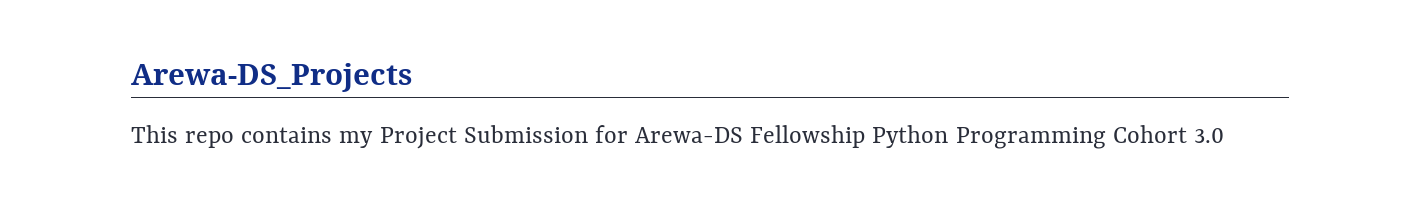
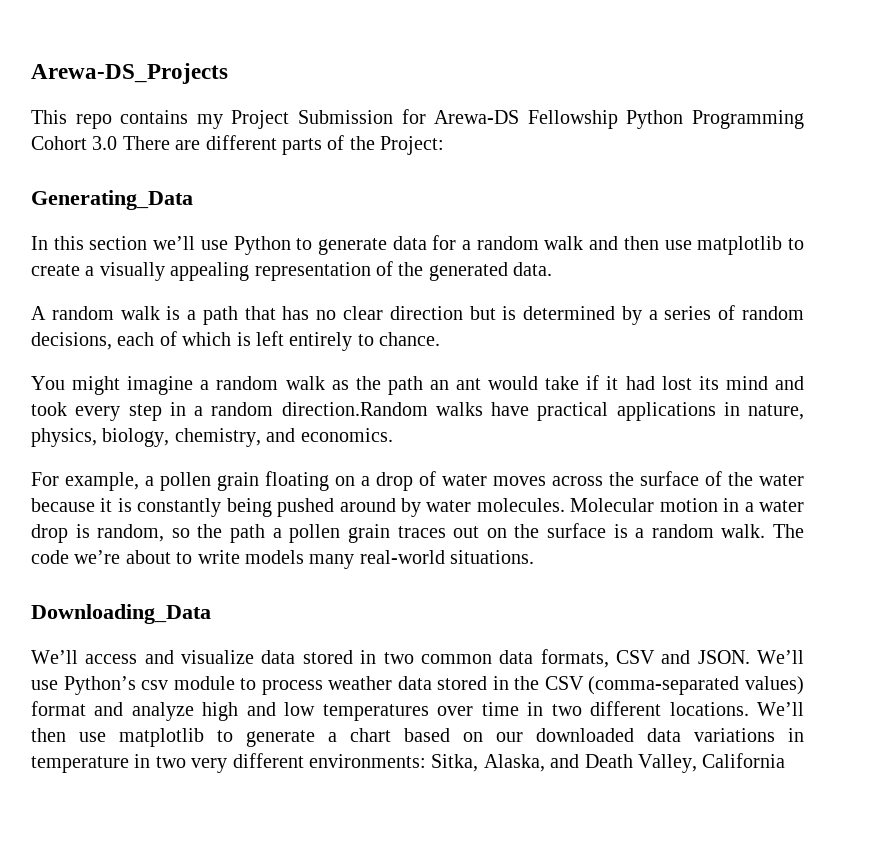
(1224, 135) none -> [122,135,445,155] [31,190,193,210] [31,235,805,255] [31,261,553,281] [31,305,805,325] [31,331,441,351] [31,375,804,395] [31,402,804,421] [31,428,393,447] [31,471,804,491] [31,498,805,517] [31,523,804,543] [31,550,535,569] [31,604,211,624] [31,649,804,668] [31,676,805,695] [31,701,804,721] [31,728,804,747] [31,753,786,773] There are different parts of the Project: // Generating_Data // In this section we’ll use Python to generate data for a random walk and then use matplotlib to create a visually appealing representation of the generated data. // A random walk is a path that has no clear direction but is determined by a series of random decisions, each of which is left entirely to chance. // You might imagine a random walk as the path an ant would take if it had lost its mind and took every step in a random direction.Random walks have practical applications in nature, physics, biology, chemistry, and economics. // For example, a pollen grain floating on a drop of water moves across the surface of the water because it is constantly being pushed around by water molecules. Molecular motion in a water drop is random, so the path a pollen grain traces out on the surface is a random walk. The code we’re about to write models many real-world situations. // Downloading_Data // We’ll access and visualize data stored in two common data formats, CSV and JSON. We’ll use Python’s csv module to process weather data stored in the CSV (comma-separated values) format and analyze high and low temperatures over time in two different locations. We’ll then use matplotlib to generate a chart based on our downloaded data variations in temperature in two very different environments: Sitka, Alaska, and Death Valley, California

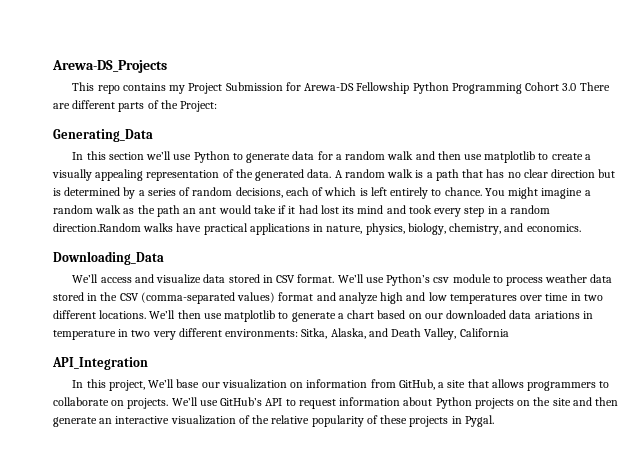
(553, 269) // -> (332, 173) none
(441, 339) // -> (482, 191) none
[31,471,804,491] [31,498,805,517] [31,523,804,543] [31,550,535,569] // For example, a pollen grain floating on a drop of water moves across the surface of the water because it is constantly being pushed around by water molecules. Molecular motion in a water drop is random, so the path a pollen grain traces out on the surface is a random walk. The code we’re about to write models many real-world situations. -> (581, 228) none
[383,649,750,668] two common data formats, CSV and JSON. -> [276,274,335,283] CSV format.
[694,728,775,742] variations -> [534,311,580,319] ariations
(786, 760) none -> [52,357,148,370] [72,379,610,391] [53,397,619,409] [53,415,494,427] // API_Integration // In this project, We’ll base our visualization on information from GitHub, a site that allows programmers to collaborate on projects. We’ll use GitHub’s API to request information about Python projects on the site and then generate an interactive visualization of the relative popularity of these projects in Pygal.

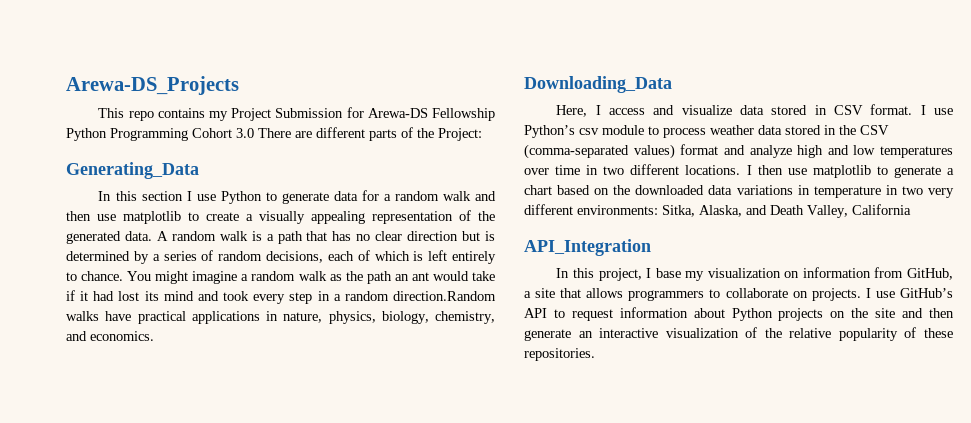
[146,151,172,160] we’ll -> [186,191,192,201] I
[72,274,99,283] We’ll -> [556,105,601,117] Here, I
[337,274,364,283] We’ll -> [920,105,926,115] I
[149,310,176,319] We’ll -> [746,165,752,175] I
[424,313,443,319] our -> [613,185,631,195] the
[534,311,580,319] ariations -> [736,185,793,195] variations
[148,379,220,388] We’ll base our -> [646,268,705,281] I base my
[171,397,198,406] We’ll -> [865,288,871,298] I
[409,415,494,427] projects in Pygal. -> [524,348,595,361] repositories.

